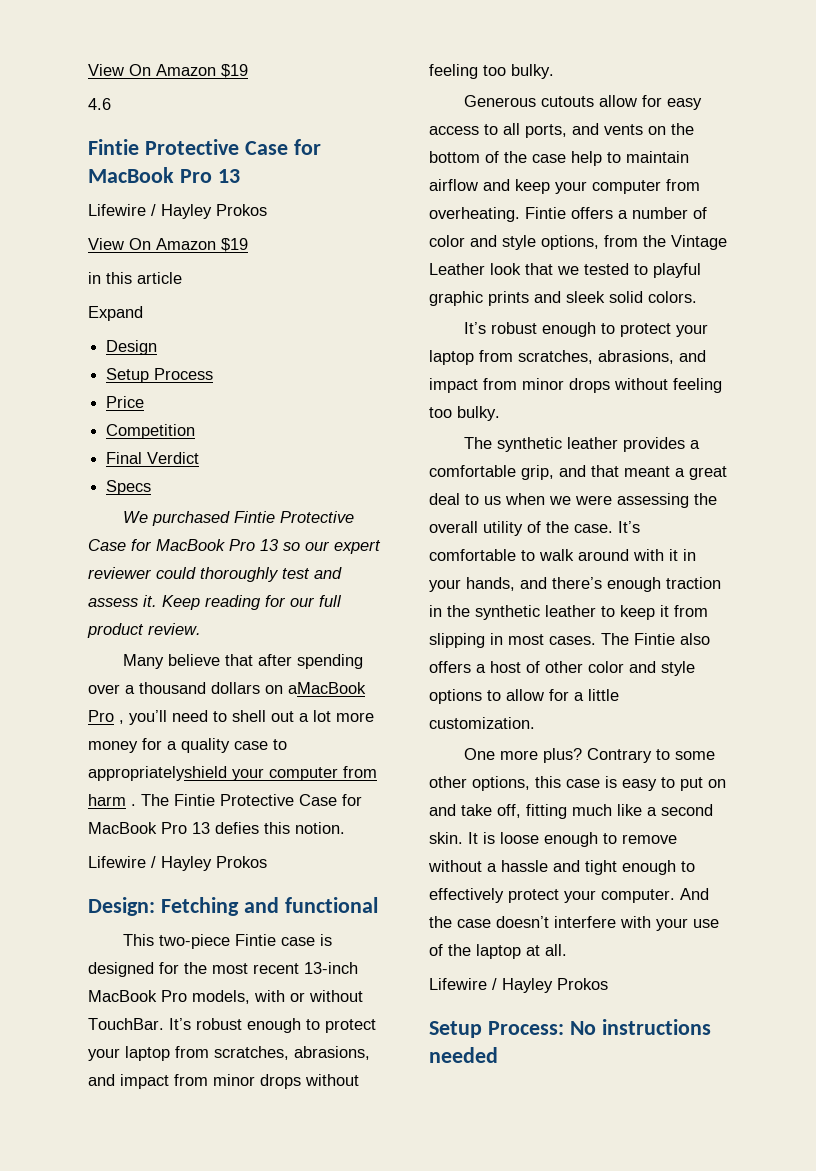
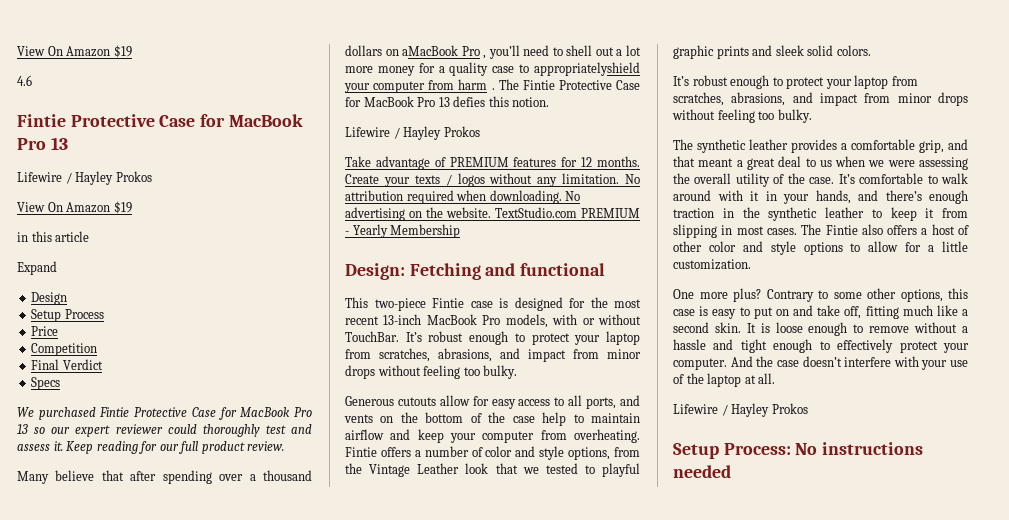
(267, 862) none -> [345,156,640,170] [345,173,640,187] [345,190,581,204] [345,207,640,221] [345,224,461,238] // Take advantage of PREMIUM features for 12 months. Create your texts / logos without any limitation. No attribution required when downloading. No advertising on the website. TextStudio.com PREMIUM - Yearly Membership

